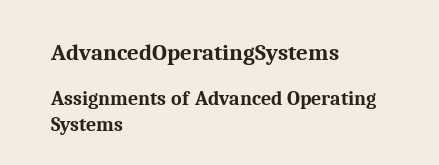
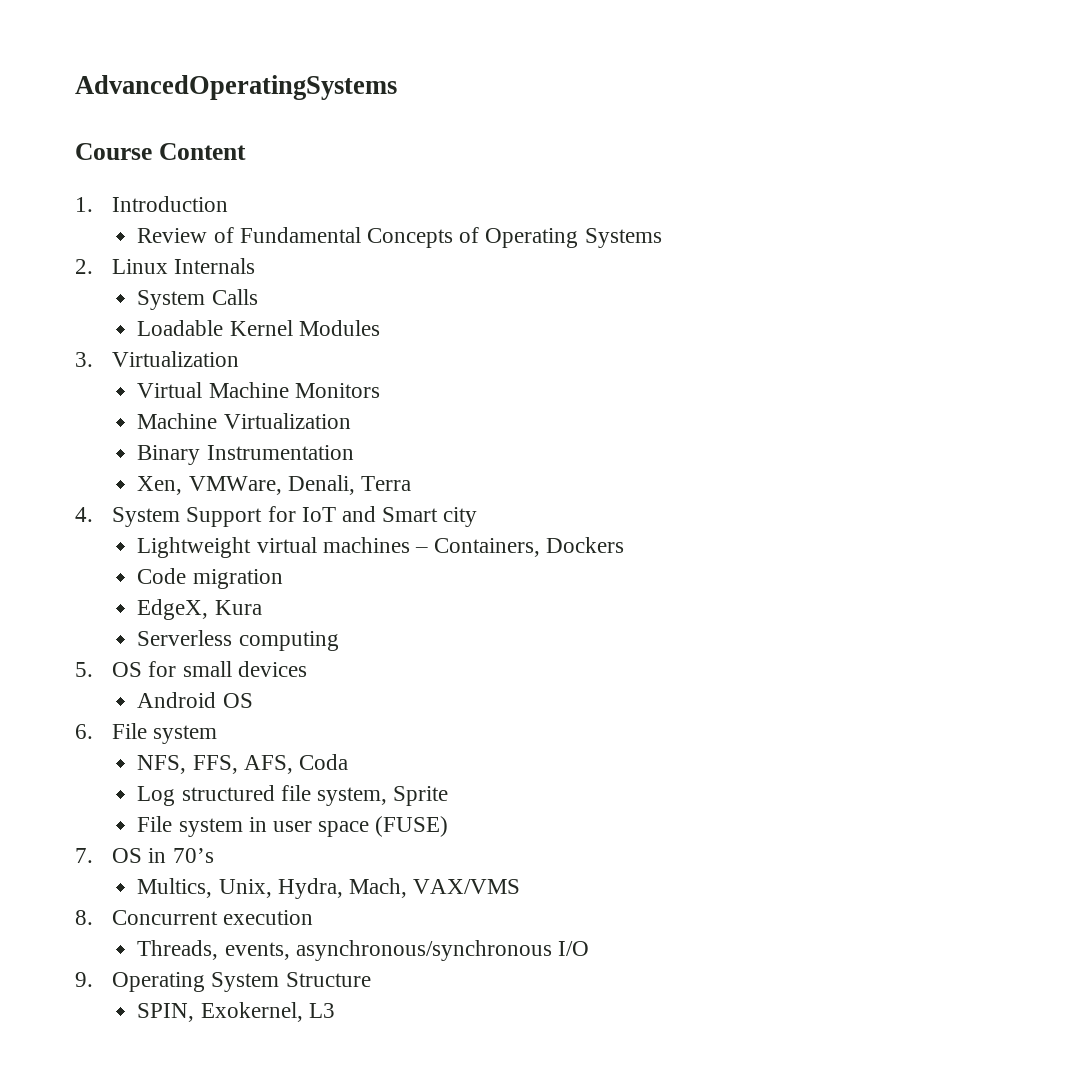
[50,90,377,109] [51,117,123,135] Assignments of Advanced Operating Systems -> [75,143,246,160] [75,196,229,212] [137,227,662,248] [75,258,256,274] [137,289,258,310] [137,320,380,336] [75,351,240,367] [137,382,380,398] [137,413,351,429] [137,445,354,465] [137,475,412,495] [75,506,478,527] [137,537,625,558] [137,568,283,589] [137,599,262,620] [137,630,339,651] [75,661,307,677] [137,692,253,708] [75,723,218,744] [137,754,349,774] [137,785,449,806] [137,816,449,837] [75,848,214,863] [137,878,521,899] [75,910,314,925] [137,940,590,961] [75,972,371,992] [137,1002,335,1022] Course Content // 1. Introduction // Review of Fundamental Concepts of Operating Systems // 2. Linux Internals // System Calls // Loadable Kernel Modules // 3. Virtualization // Virtual Machine Monitors // Machine Virtualization // Binary Instrumentation // Xen, VMWare, Denali, Terra // 4. System Support for IoT and Smart city // Lightweight virtual machines – Containers, Dockers // Code migration // EdgeX, Kura // Serverless computing // 5. OS for small devices // Android OS // 6. File system // NFS, FFS, AFS, Coda // Log structured file system, Sprite // File system in user space (FUSE) // 7. OS in 70’s // Multics, Unix, Hydra, Mach, VAX/VMS // 8. Concurrent execution // Threads, events, asynchronous/synchronous I/O // 9. Operating System Structure // SPIN, Exokernel, L3

